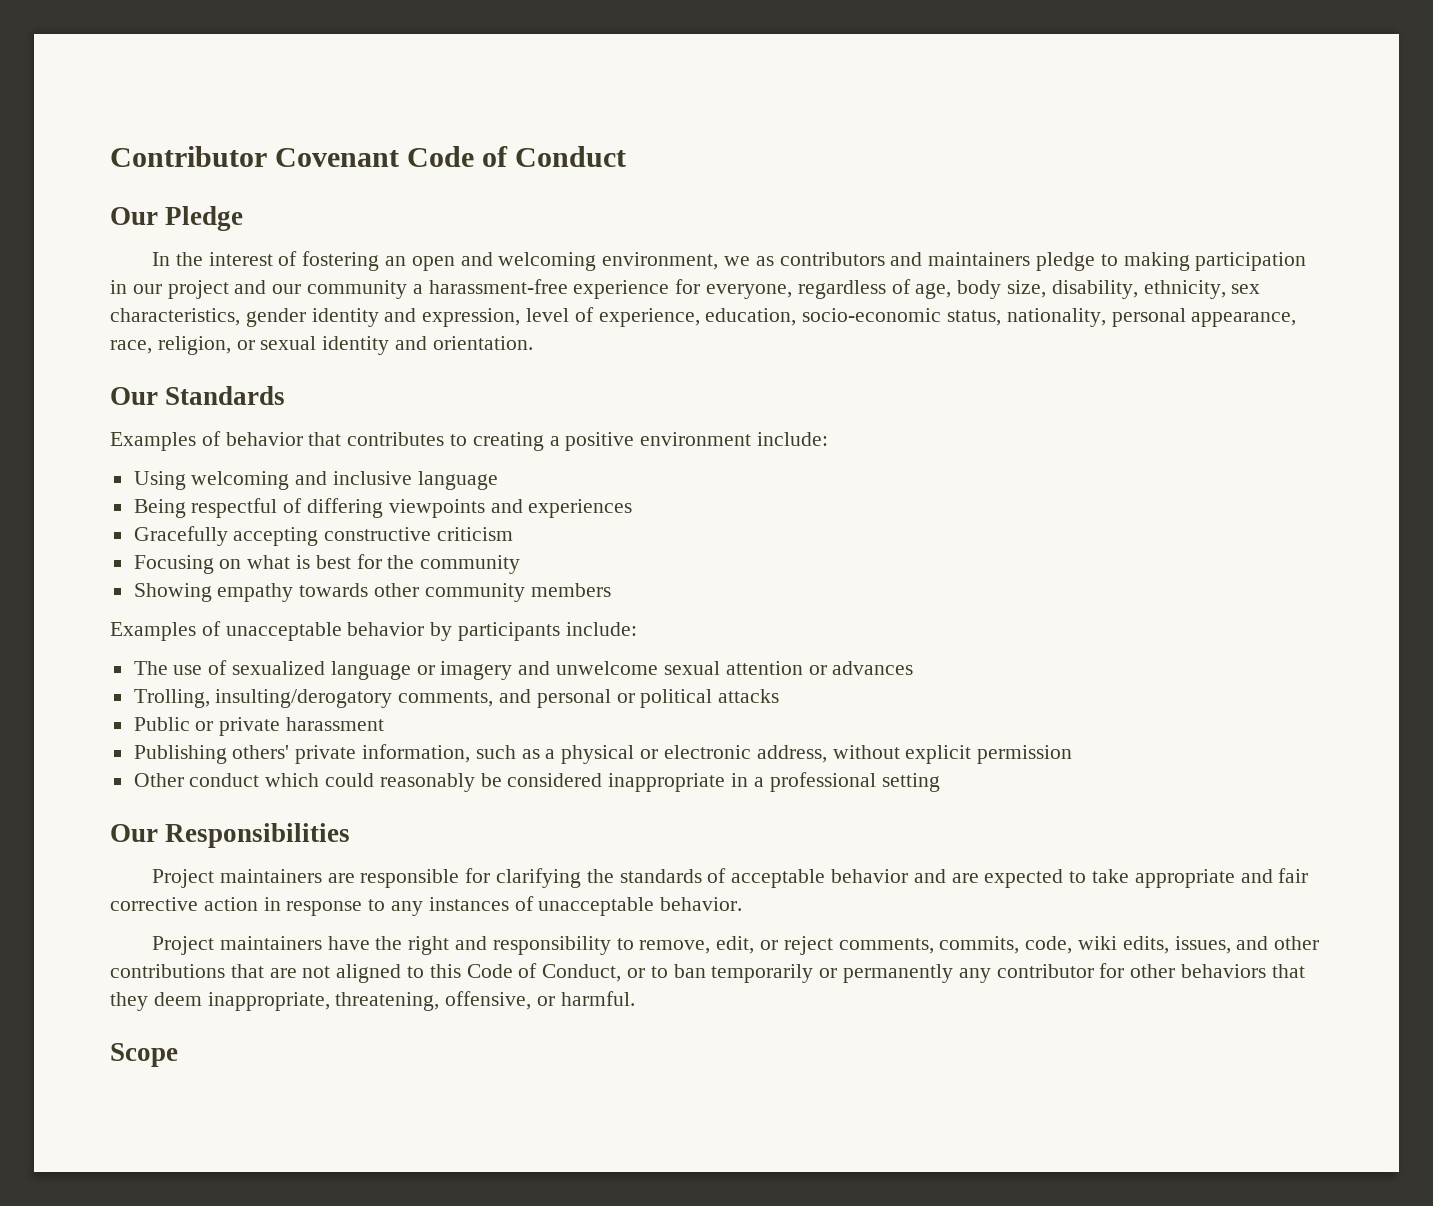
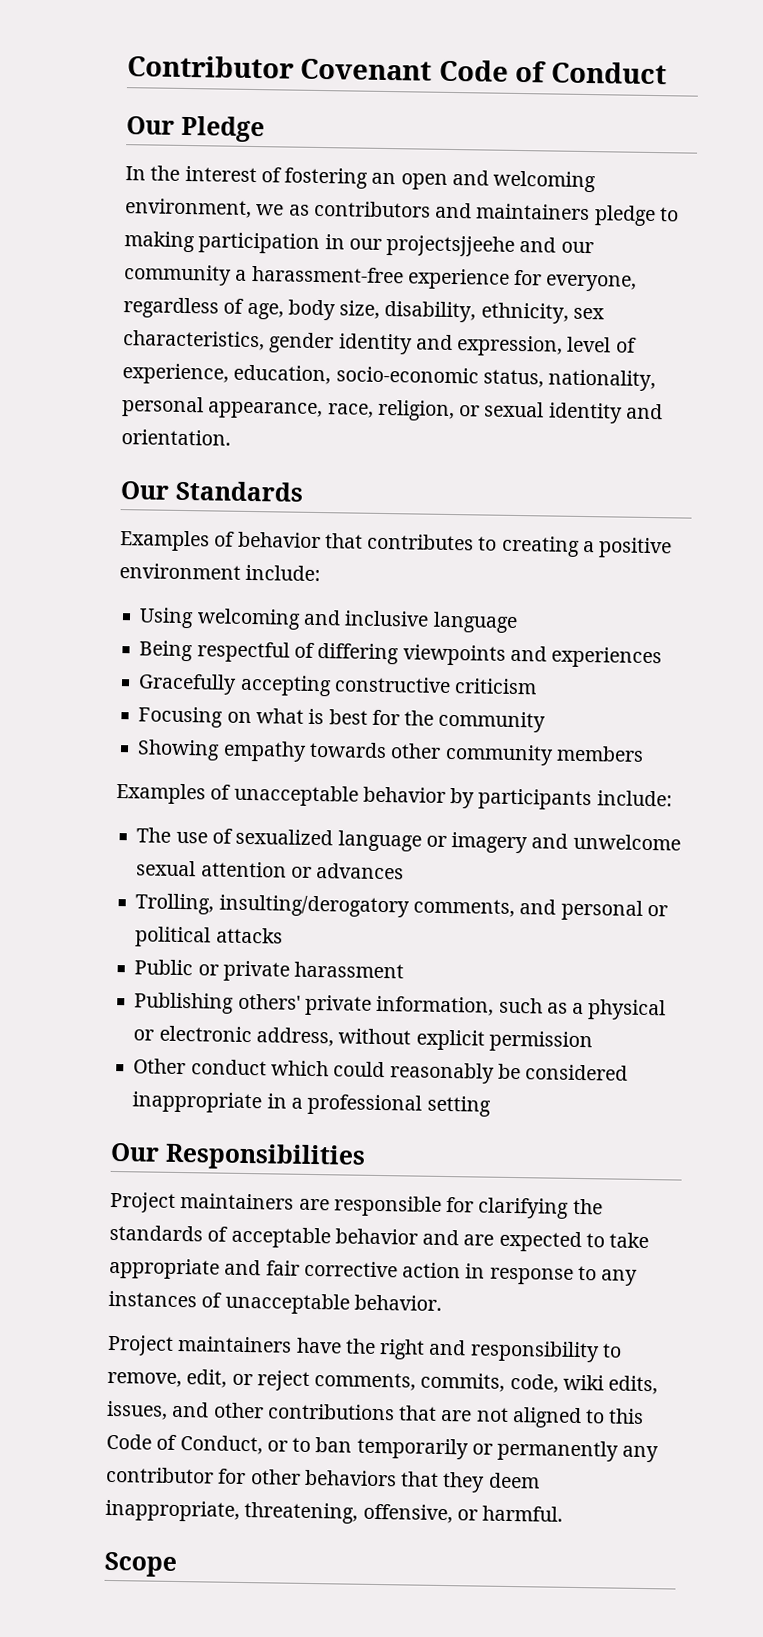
[167,280,229,299] project -> [386,235,516,257] projectsjjeehe

